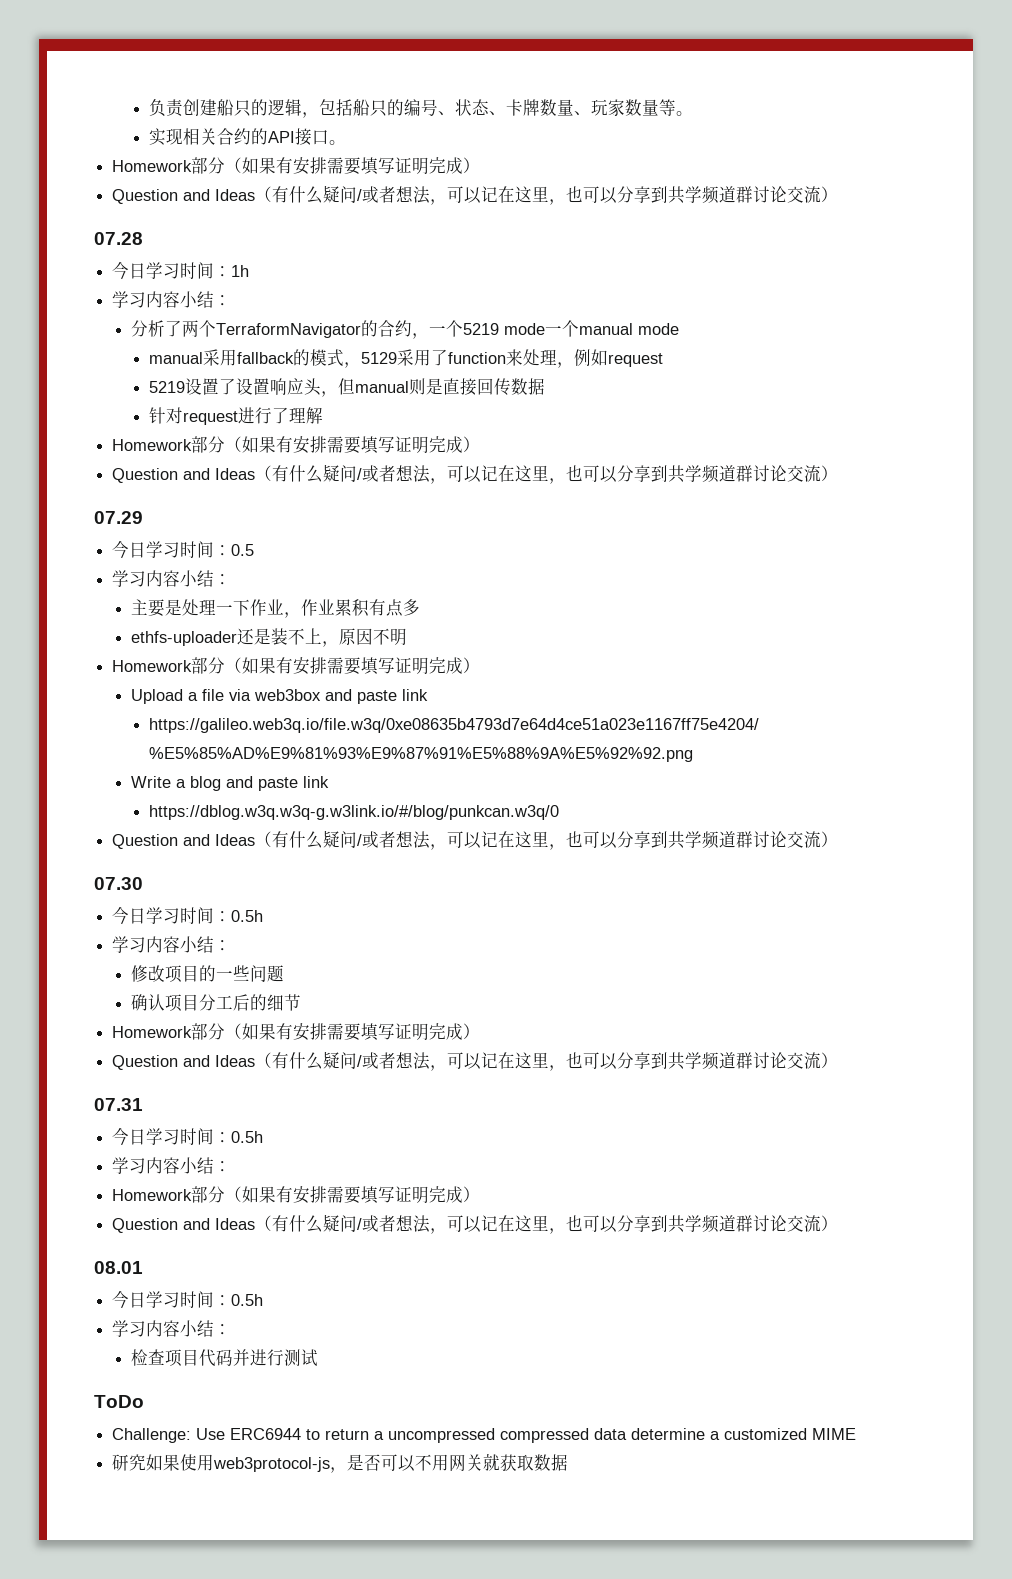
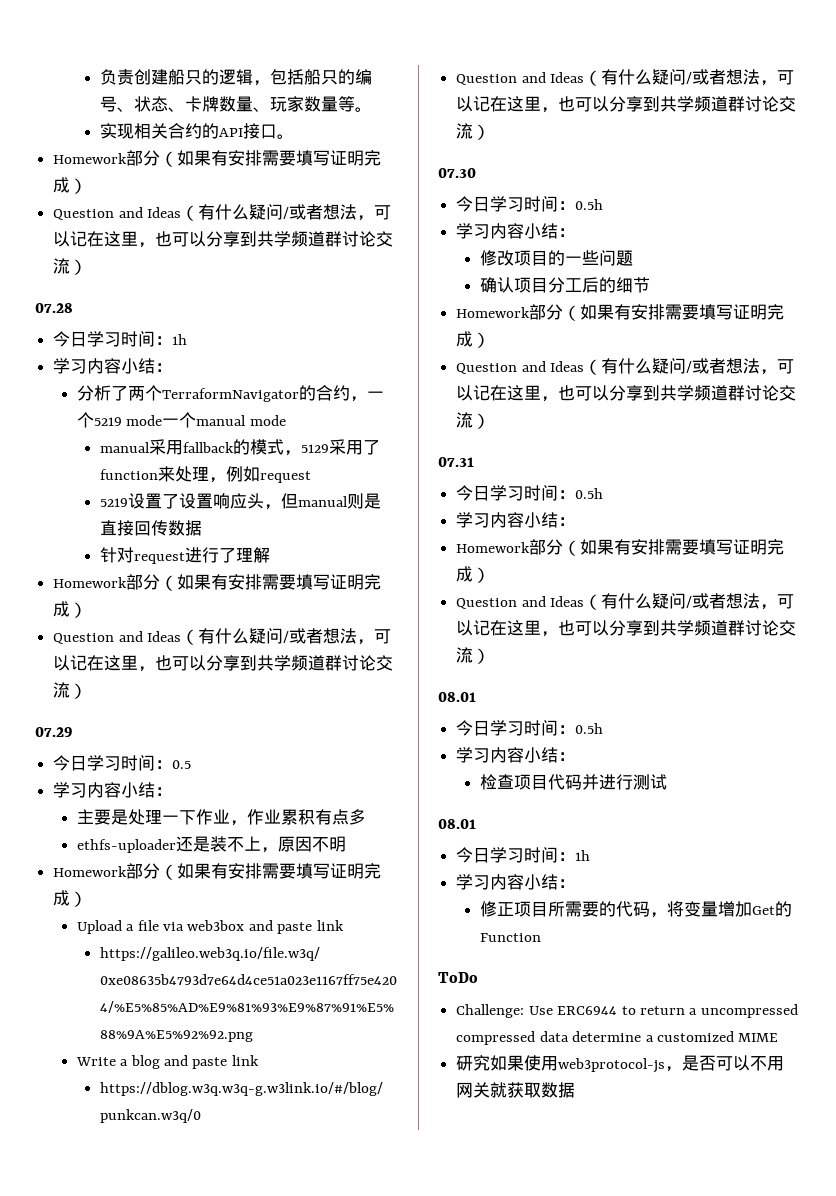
(318, 1357) none -> [438,819,476,829] [456,847,591,863] [456,874,576,890] [479,901,792,918] [479,933,541,942] // 08.01 // 今日学习时间：1h // 学习内容小结： // 修正项目所需要的代码，将变量增加Get的Function

